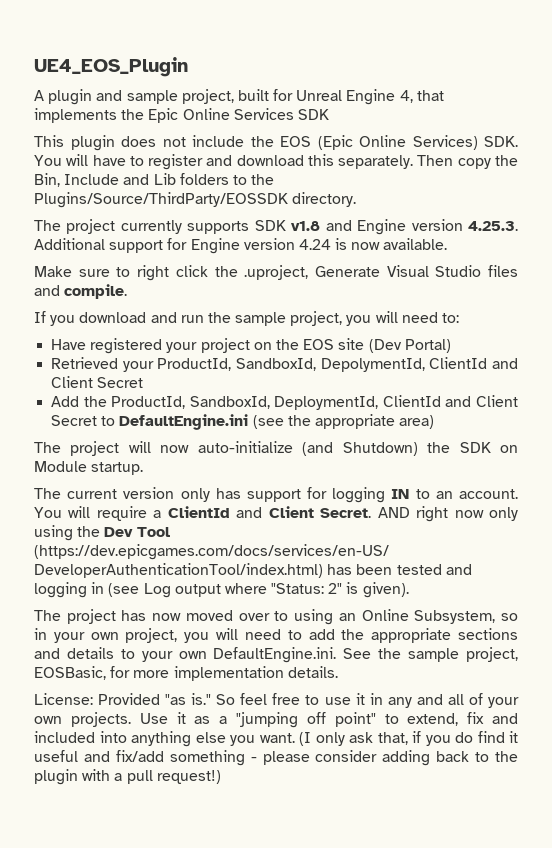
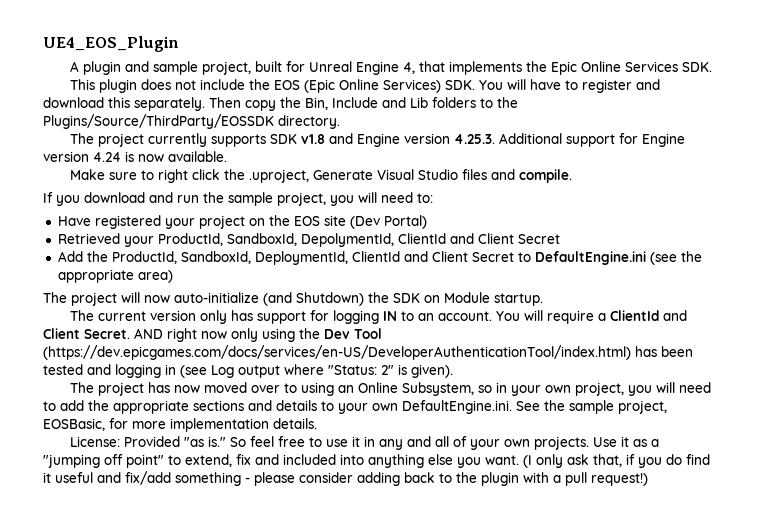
[297,109,329,120] SDK -> [681,62,712,72] SDK.

